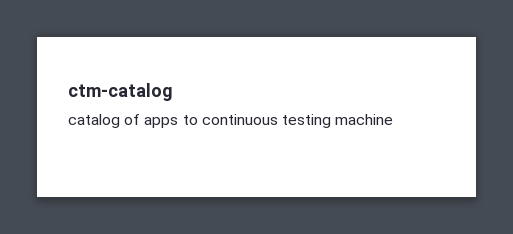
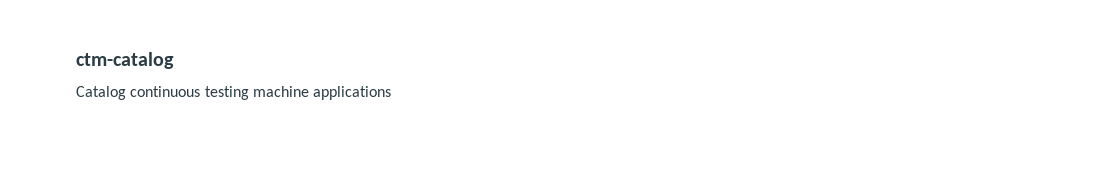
[68,114,198,128] catalog of apps to -> [76,86,126,100] Catalog
(394, 119) none -> [313,86,392,100] applications

